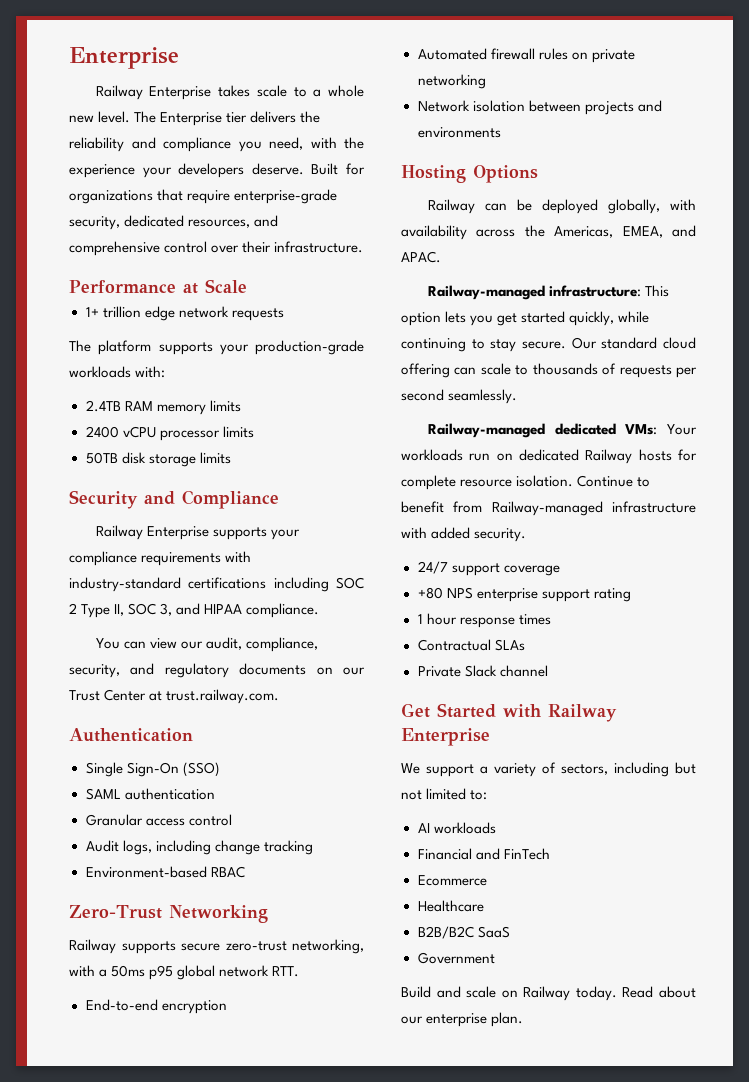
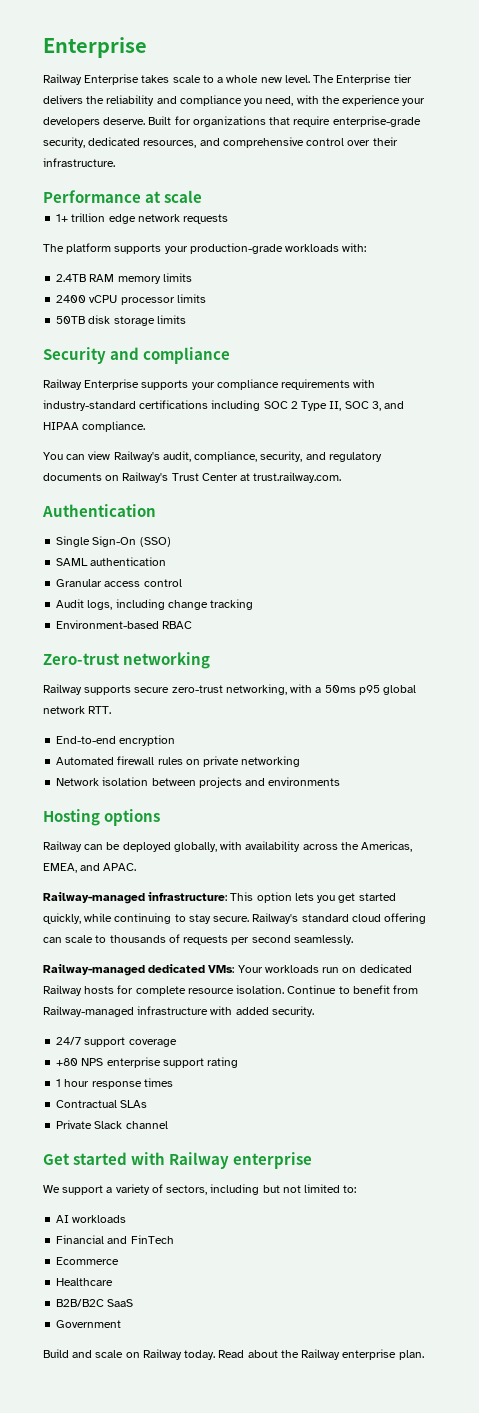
[205,279,247,293] Scale -> [164,190,203,203] scale
[182,490,279,509] Compliance -> [143,347,231,364] compliance
[180,641,203,649] our -> [113,451,160,462] Railway's
[343,667,365,675] our -> [122,472,169,483] Railway's
[69,905,268,923] Zero-Trust Networking -> [43,652,211,669] Zero-trust networking
[473,165,538,183] Options -> [104,809,161,826] options
[571,337,597,349] Our -> [252,913,299,924] Railway's
[437,703,496,718] Started -> [73,1152,128,1165] started
[401,728,490,746] Enterprise -> [233,1152,313,1169] enterprise
[401,1016,423,1024] our -> [280,1349,341,1360] the Railway

